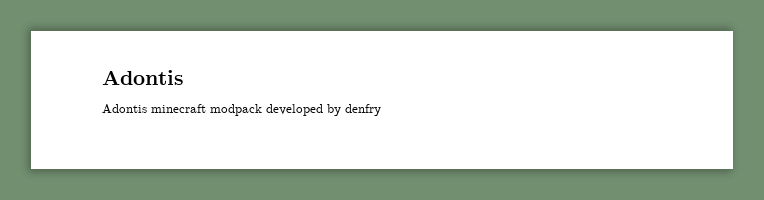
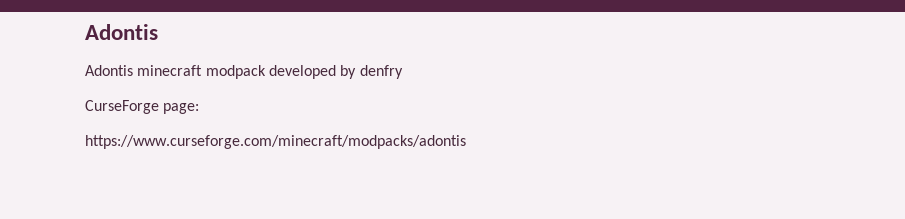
(381, 110) none -> [85,100,200,114] [85,135,466,149] // CurseForge page: // https://www.curseforge.com/minecraft/modpacks/adontis

